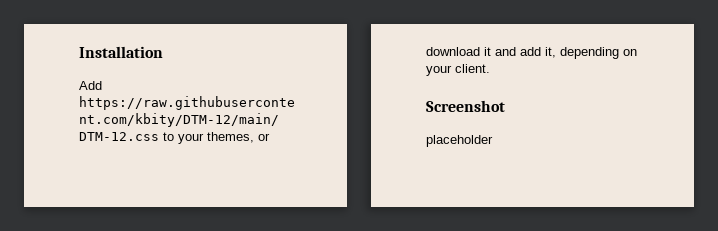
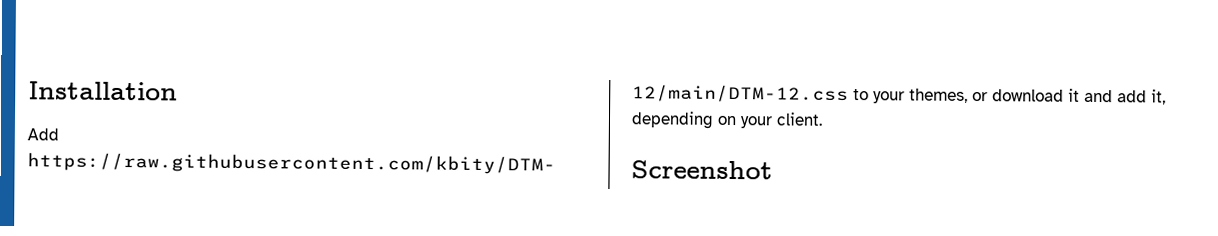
[426,135,493,147] // placeholder -> (773, 170) none

